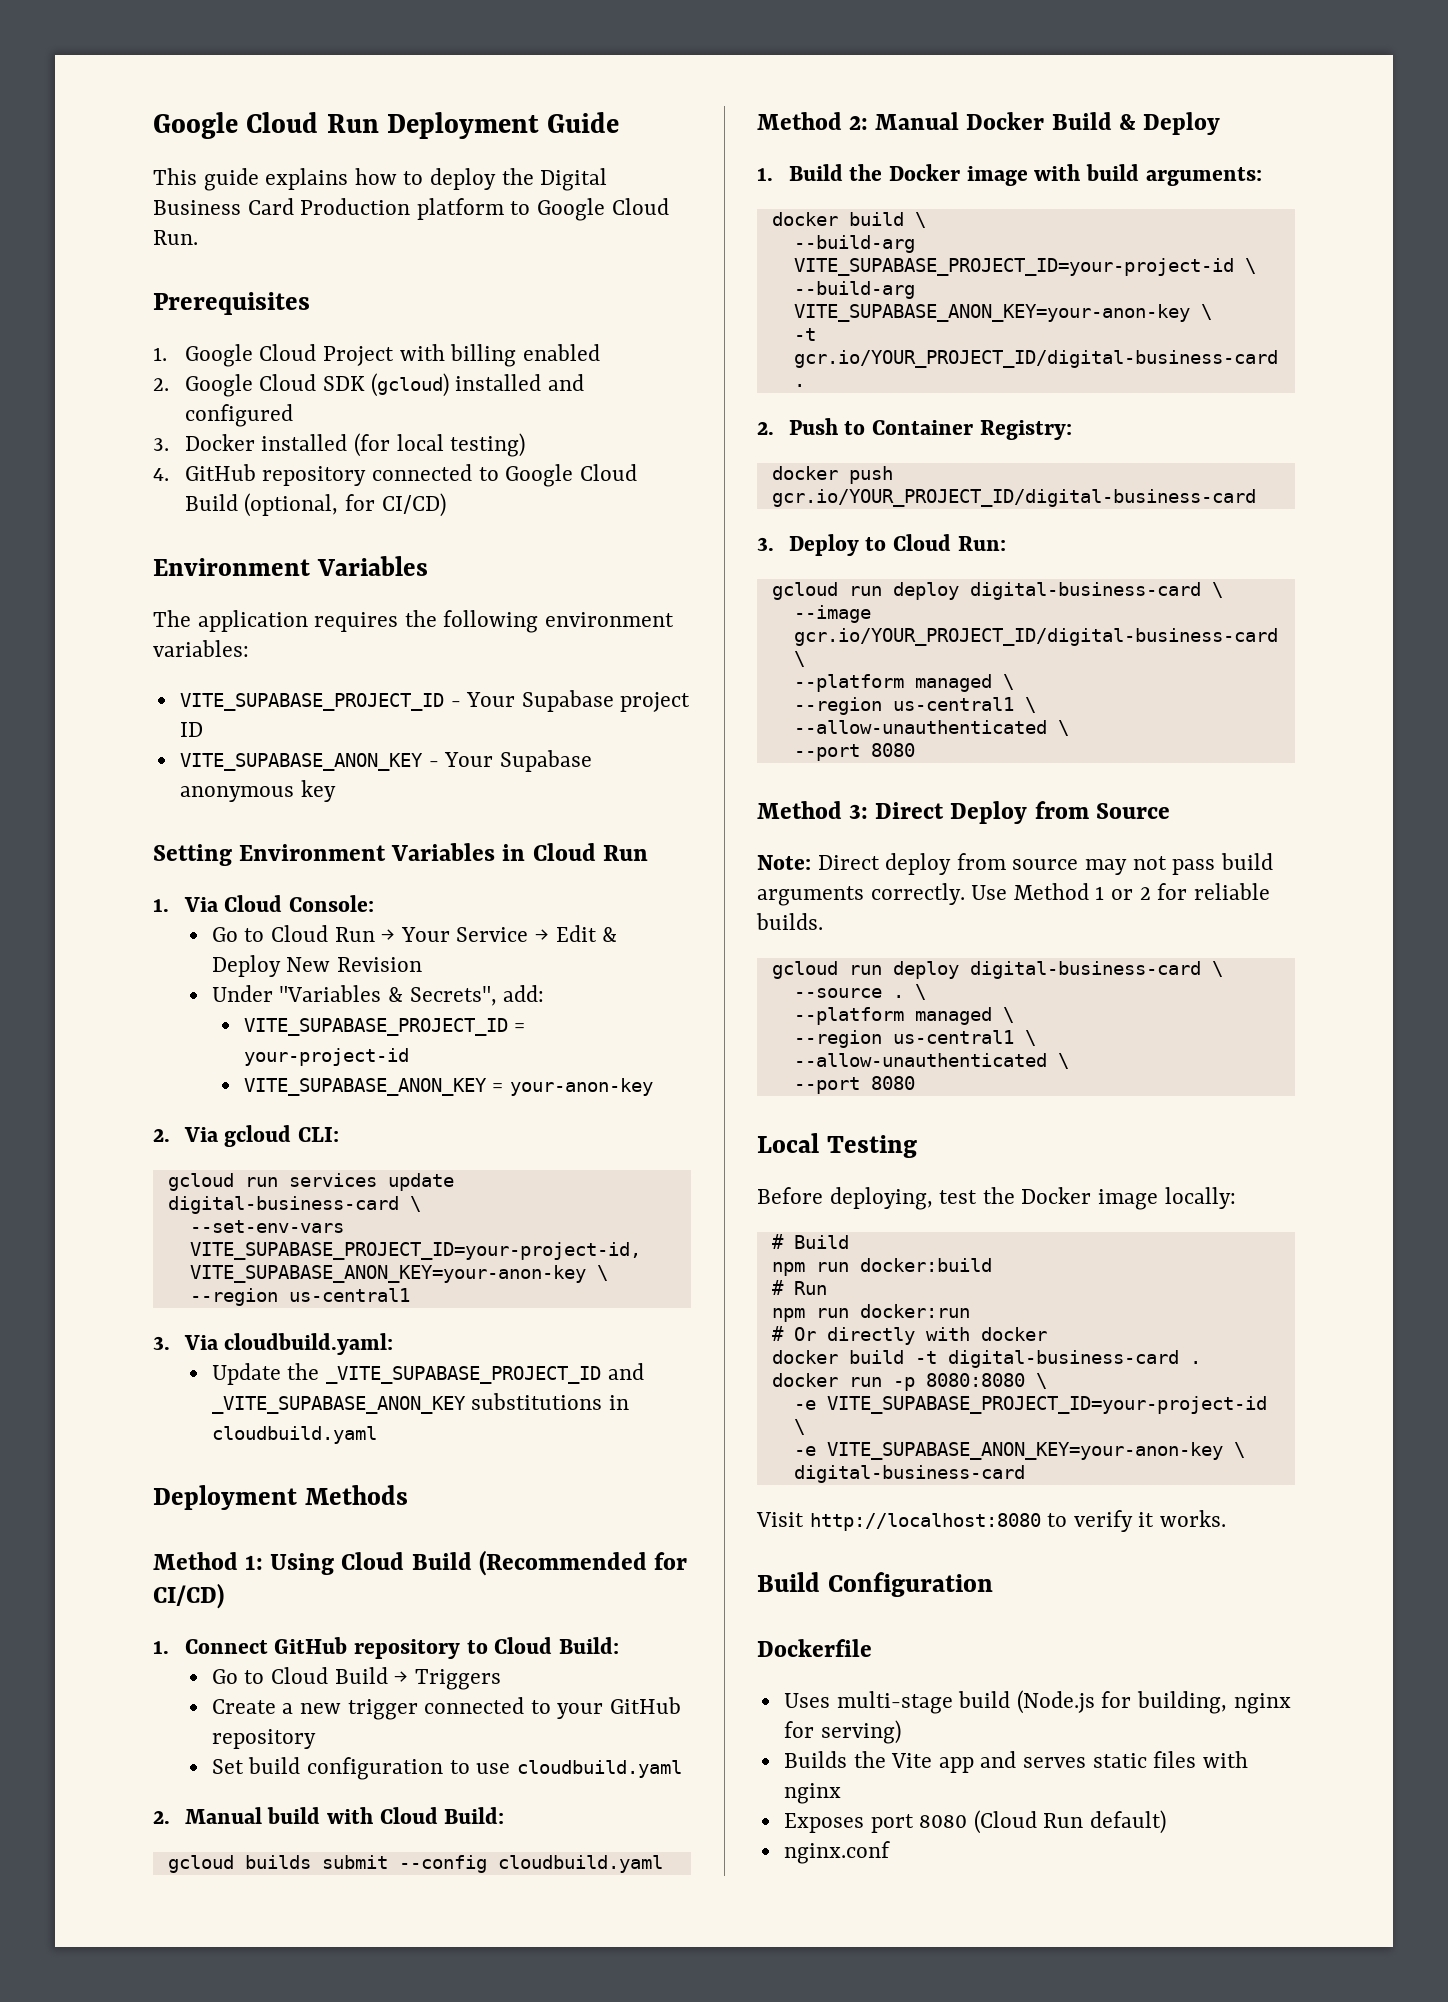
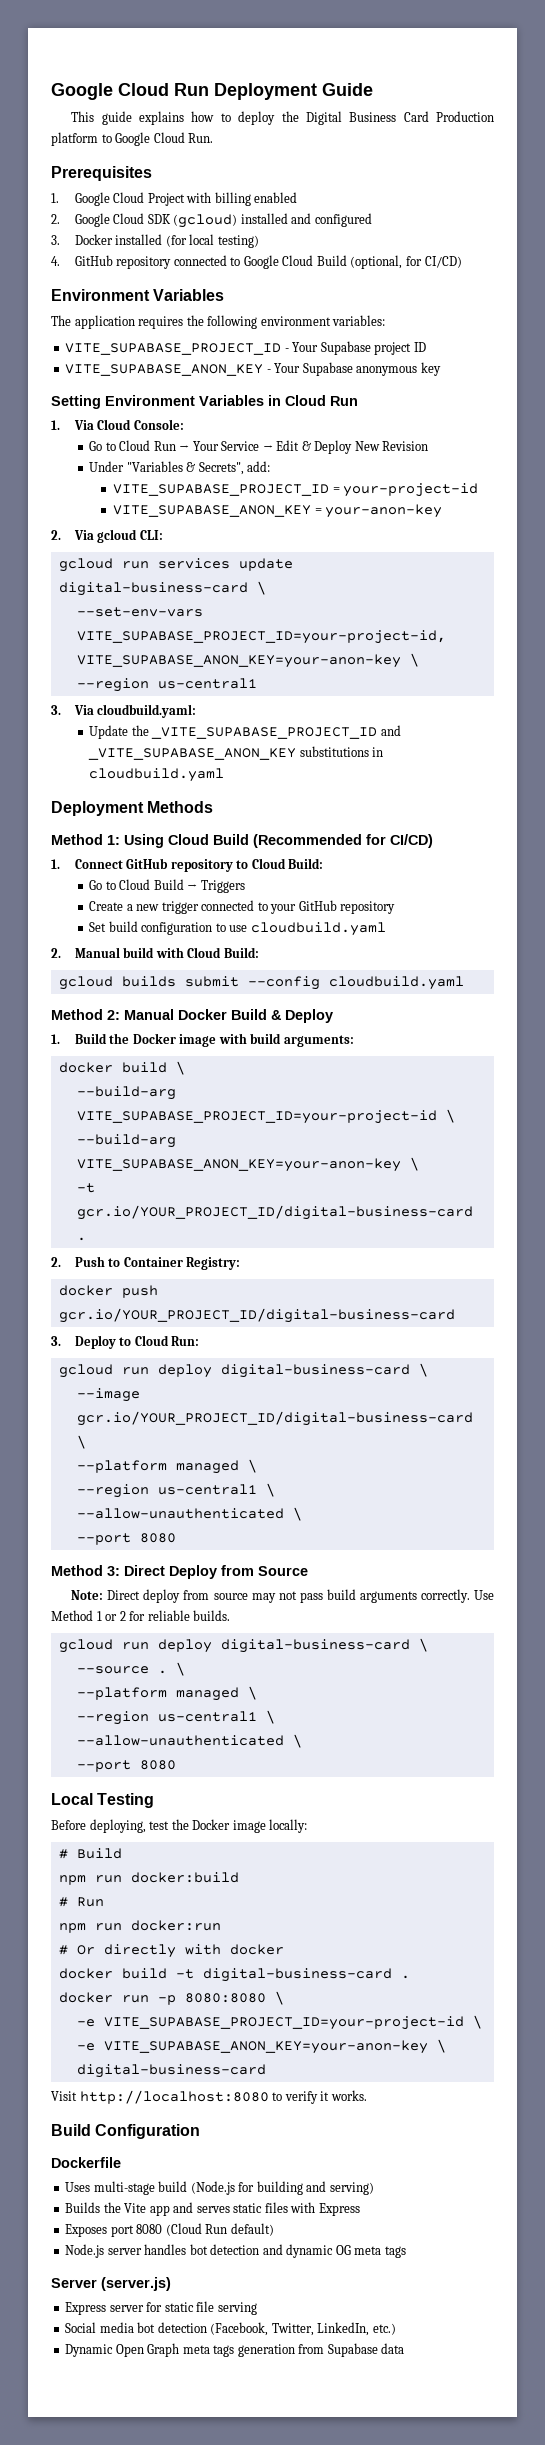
[1137,1691,1291,1714] [783,1721,814,1738] building, nginx for -> [256,2181,327,2195] building and
[783,1783,841,1804] nginx -> [318,2203,360,2216] Express
[783,1841,890,1864] nginx.conf -> [65,2244,406,2258] [51,2277,171,2291] [65,2301,257,2315] [65,2322,396,2336] [65,2343,405,2357] Node.js server handles bot detection and dynamic OG meta tags // Server (server.js) // Express server for static file serving // Social media bot detection (Facebook, Twitter, LinkedIn, etc.) // Dynamic Open Graph meta tags generation from Supabase data

